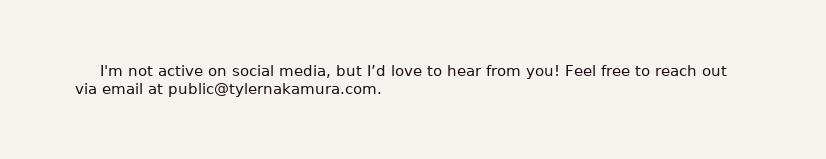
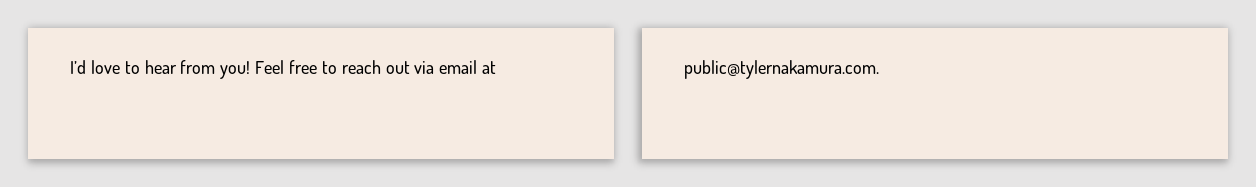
[99,65,362,78] I'm not active on social media, but -> (70, 67) none

